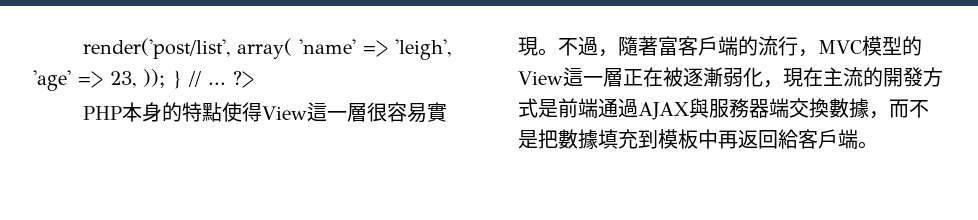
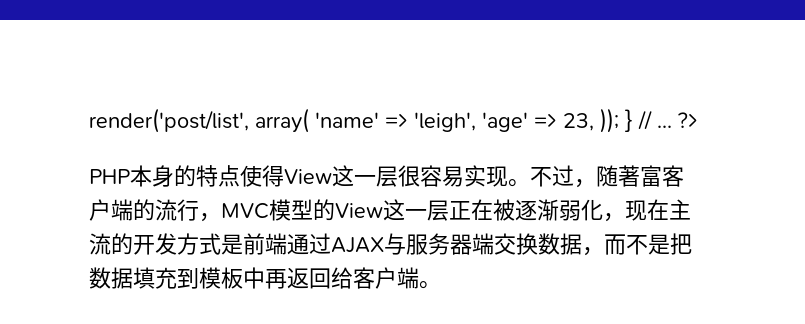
[201,102,222,122] 點 -> [218,165,240,187] 点
[306,102,447,123] [518,36,718,57] 這一層很容易實現。不過，隨著富客戶 -> [332,165,684,188] [89,199,111,221] 这一层很容易实现。不过，随著富客户
[562,67,623,87] 這一層 -> [383,199,449,221] 这一层
[702,67,803,88] 漸弱化，現 -> [537,199,647,222] 渐弱化，现
[882,67,923,87] 開發 -> [133,233,177,255] 开发
[618,98,869,120] 過AJAX與服務器端交換數據 -> [309,233,582,255] 过AJAX与服务器端交换数据
[558,129,598,149] 數據 -> [89,267,133,289] 数据
[778,129,838,149] 給客戶 -> [331,267,397,289] 给客户

